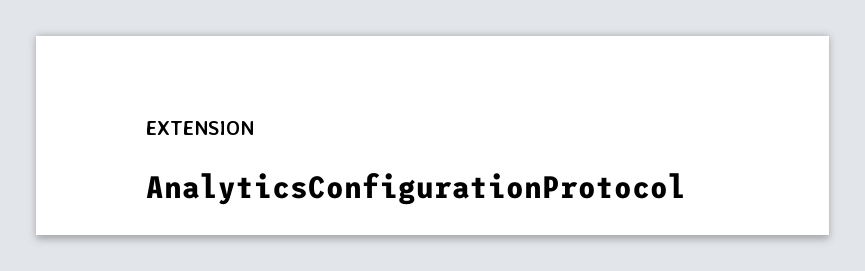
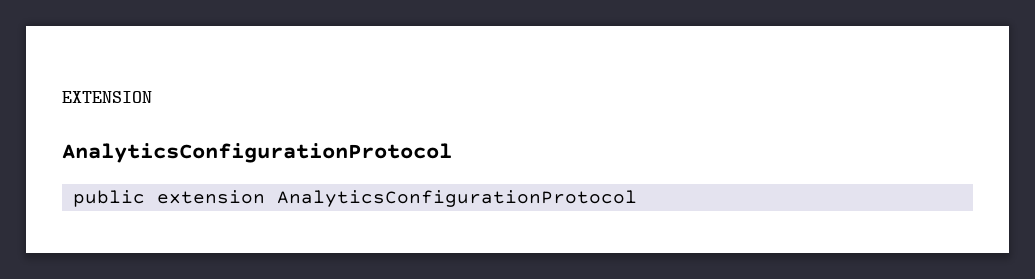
(686, 188) none -> [73,190,638,207] // public extension AnalyticsConfigurationProtocol

